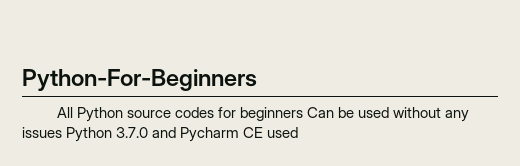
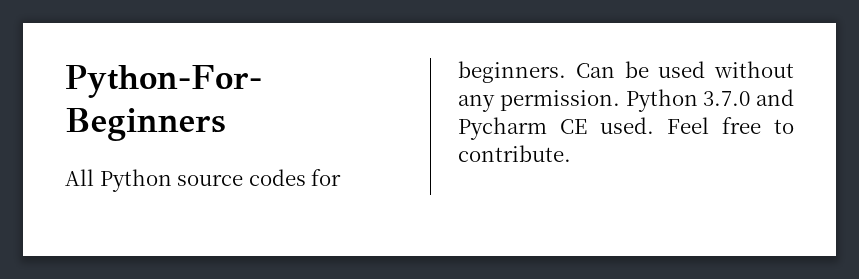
[240,107,304,121] beginners -> [458,61,566,83] beginners.
[22,127,62,138] issues -> [499,90,620,111] permission.
[267,127,299,138] used -> [600,117,794,134] [458,145,571,162] used. Feel free to contribute.

